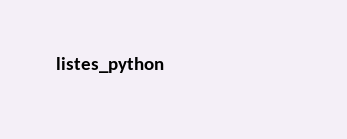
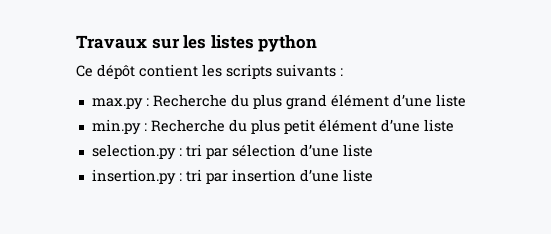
[56,57,164,73] listes_python -> [76,35,318,52] [76,64,343,79] [91,94,466,110] [91,119,454,135] [91,144,373,160] [91,169,373,185] Travaux sur les listes python // Ce dépôt contient les scripts suivants : // max.py : Recherche du plus grand élément d’une liste // min.py : Recherche du plus petit élément d’une liste // selection.py : tri par sélection d’une liste // insertion.py : tri par insertion d’une liste

